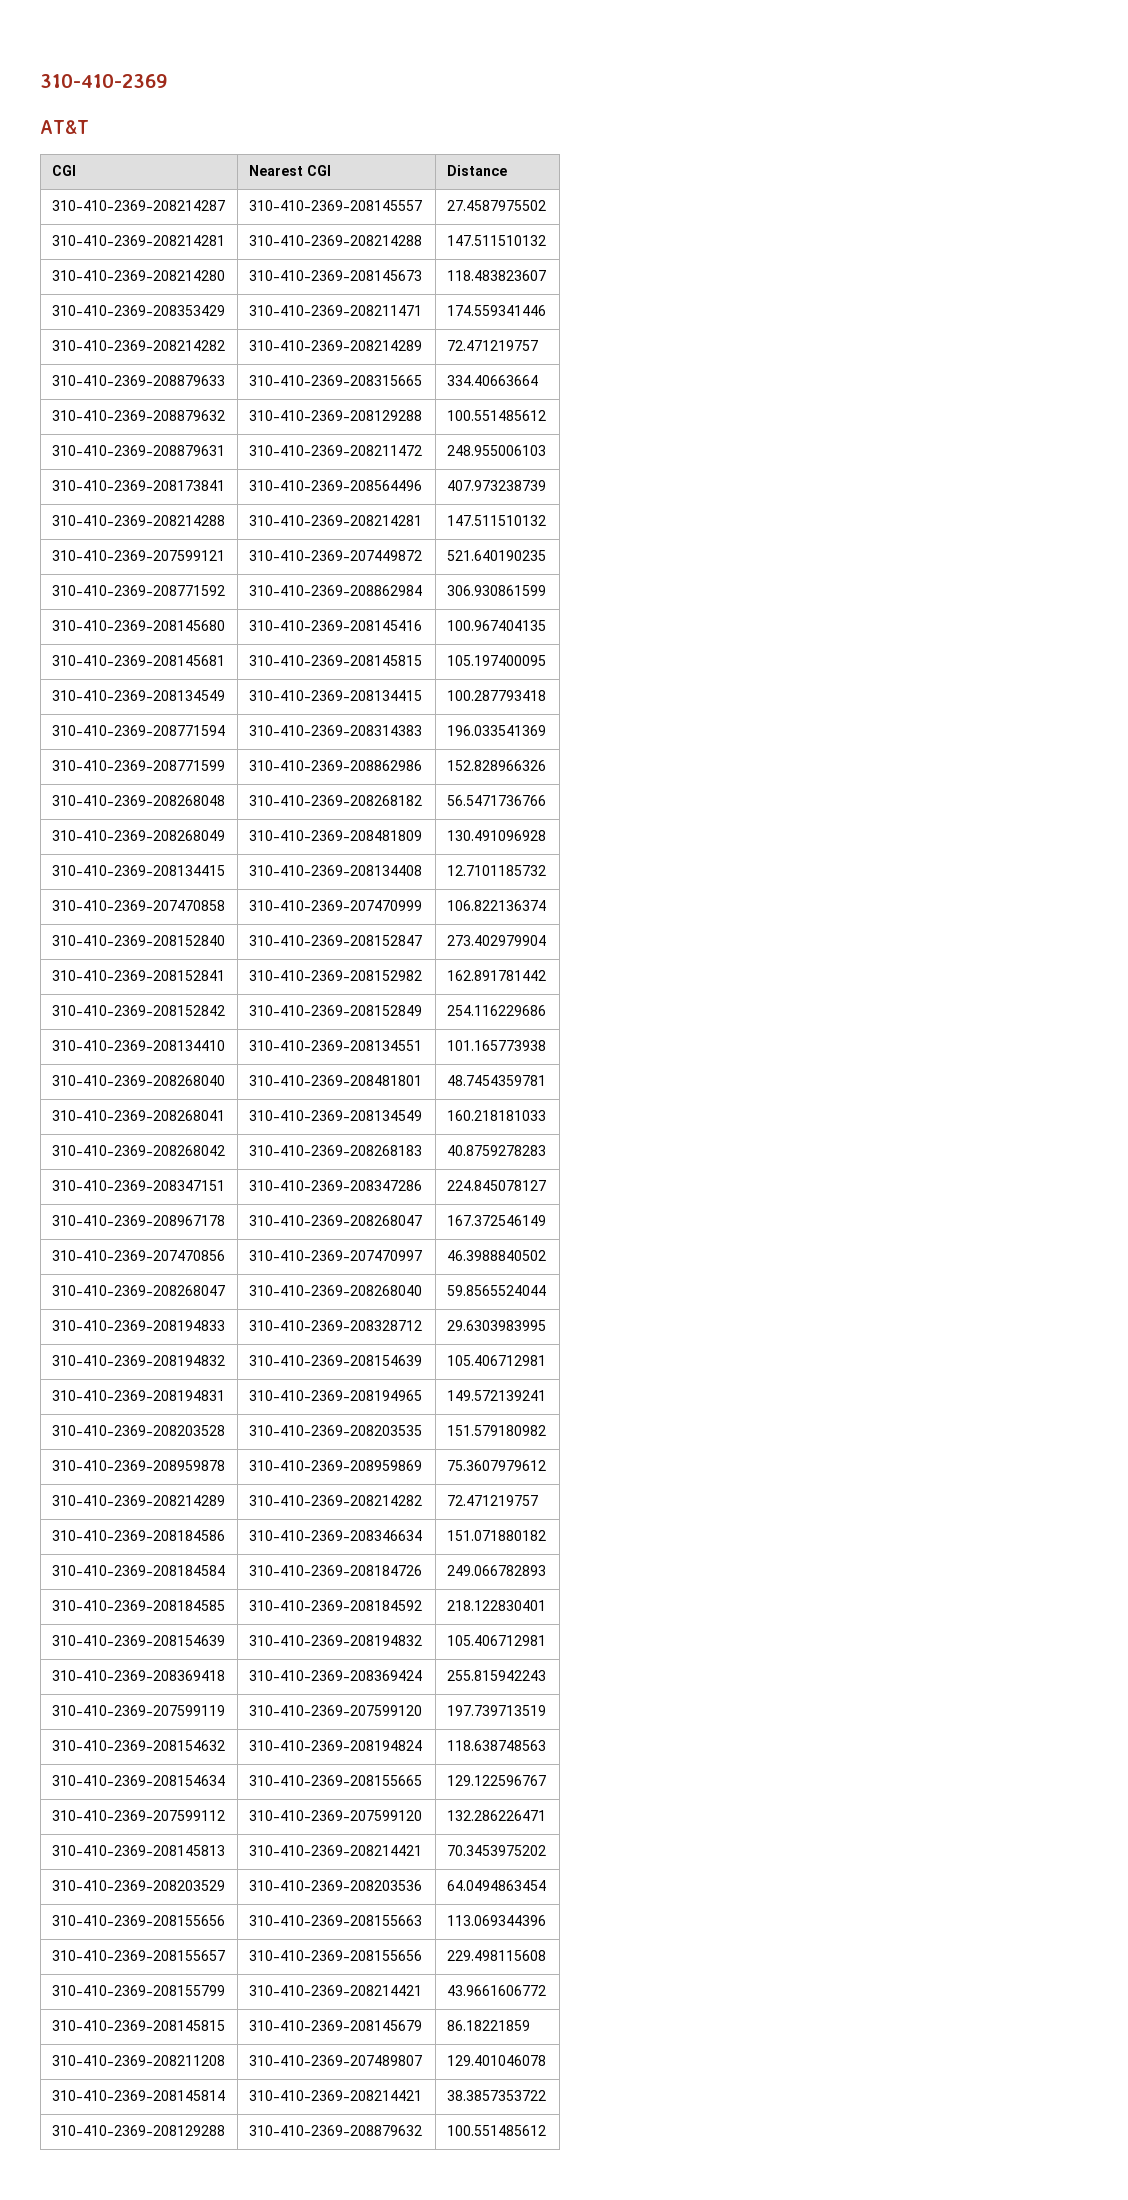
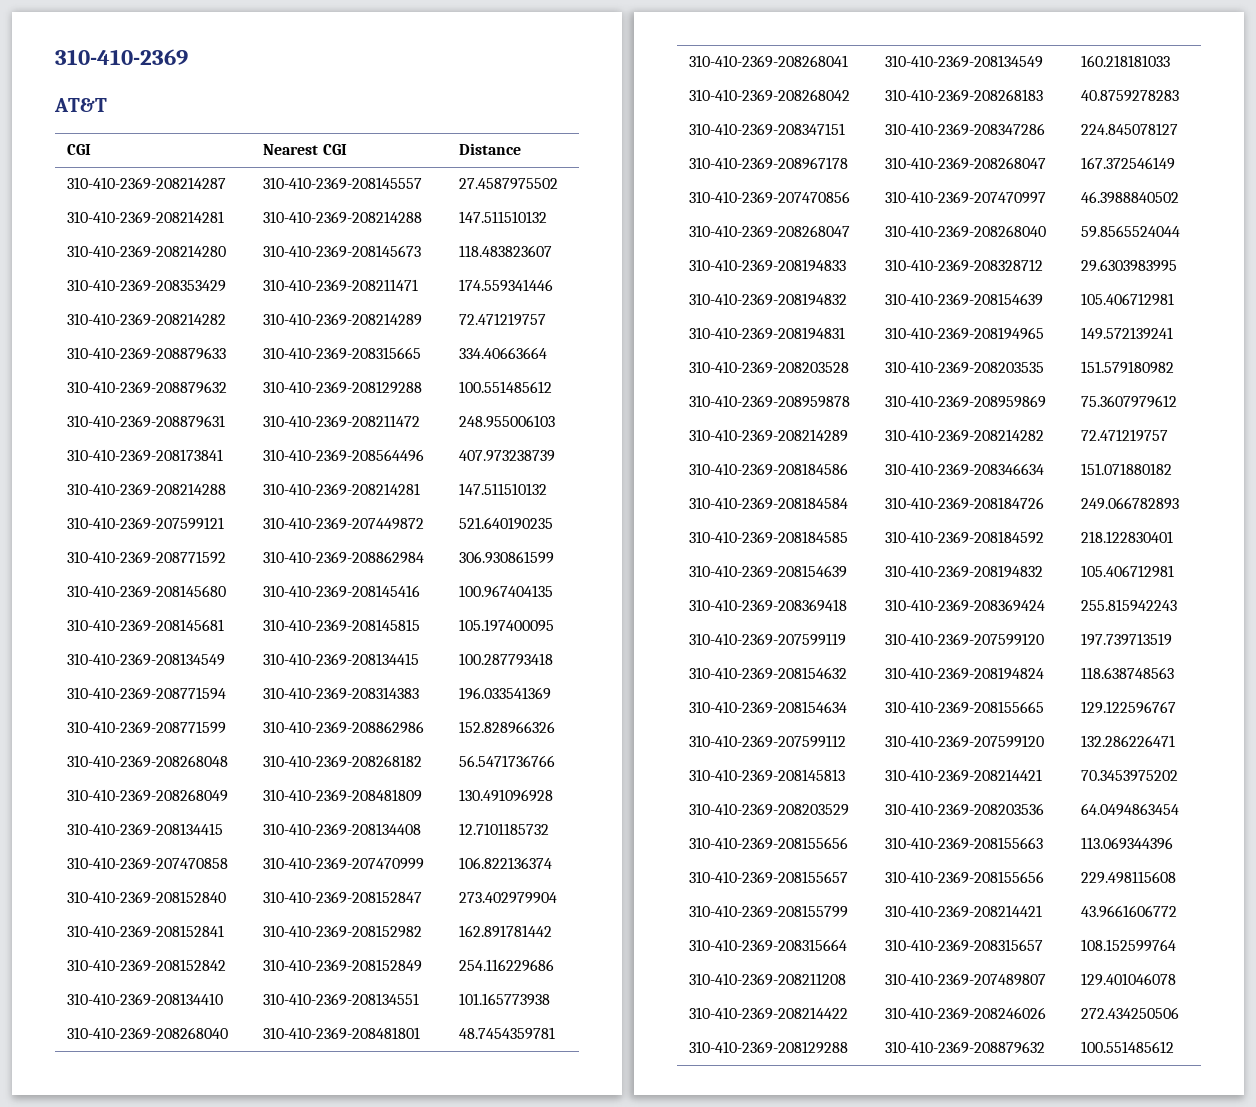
[51,2020,225,2031] [248,2020,422,2031] [446,2020,530,2031] 310-410-2369-208145815 | 310-410-2369-208145679 | 86.18221859 -> [689,939,848,952] [885,939,1044,952] [1081,939,1177,952] 310-410-2369-208315664 | 310-410-2369-208315657 | 108.152599764
[51,2090,225,2101] [248,2090,422,2101] [446,2090,546,2101] 310-410-2369-208145814 | 310-410-2369-208214421 | 38.3857353722 -> [689,1007,849,1020] [885,1007,1047,1020] [1081,1007,1180,1019] 310-410-2369-208214422 | 310-410-2369-208246026 | 272.434250506

